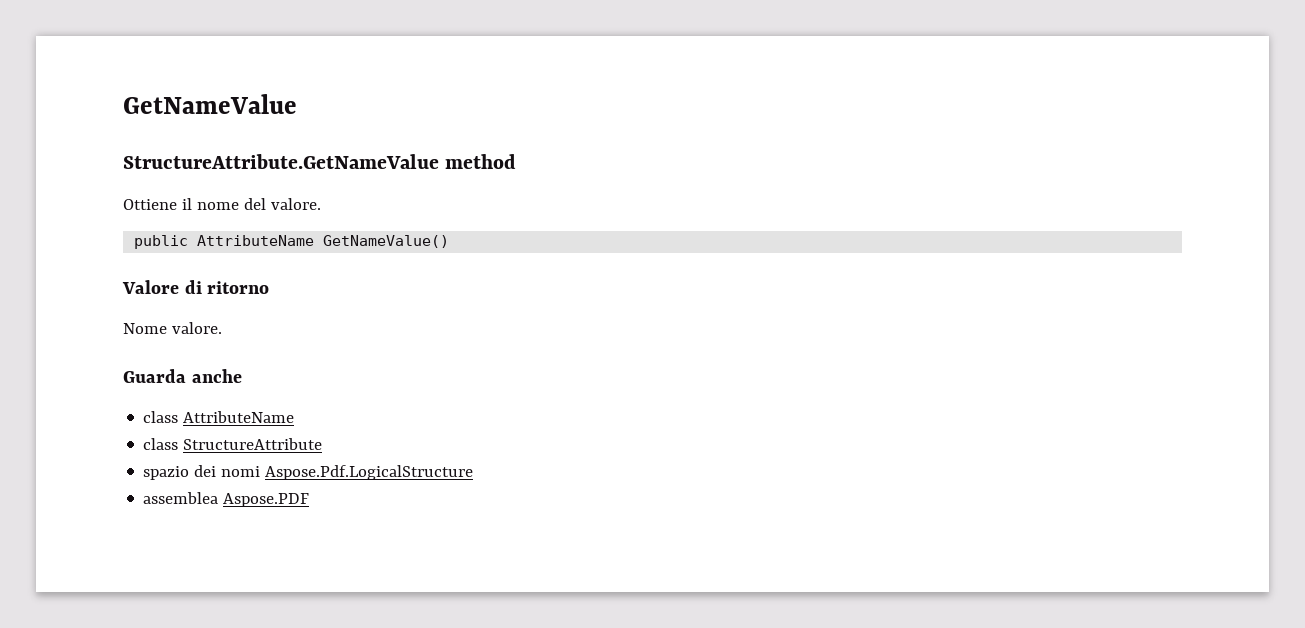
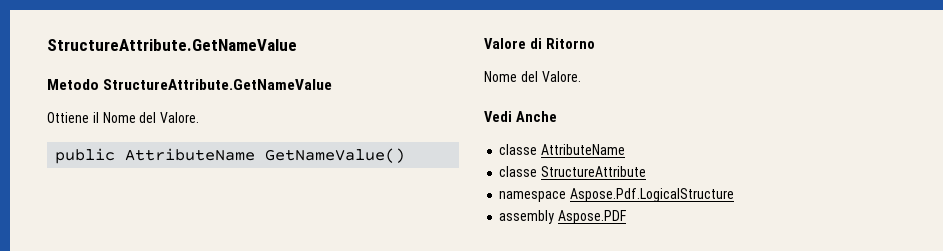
[123,94,297,114] [123,154,517,169] GetNameValue // StructureAttribute.GetNameValue method -> [47,39,297,51] [47,79,333,90] StructureAttribute.GetNameValue // Metodo StructureAttribute.GetNameValue
[196,198,321,210] nome del valore. -> [102,112,200,123] Nome del Valore.
[207,281,270,294] [123,322,222,334] [123,369,242,383] [143,411,179,423] ritorno // Nome valore. // Guarda anche // class -> [545,38,595,49] [484,71,581,82] [484,111,557,122] [499,144,538,155] Ritorno // Nome del Valore. // Vedi Anche // classe
[143,438,179,450] class -> [499,166,538,177] classe
[143,465,261,480] spazio dei nomi -> [499,191,567,202] namespace
[143,492,219,504] assemblea -> [499,210,555,224] assembly

